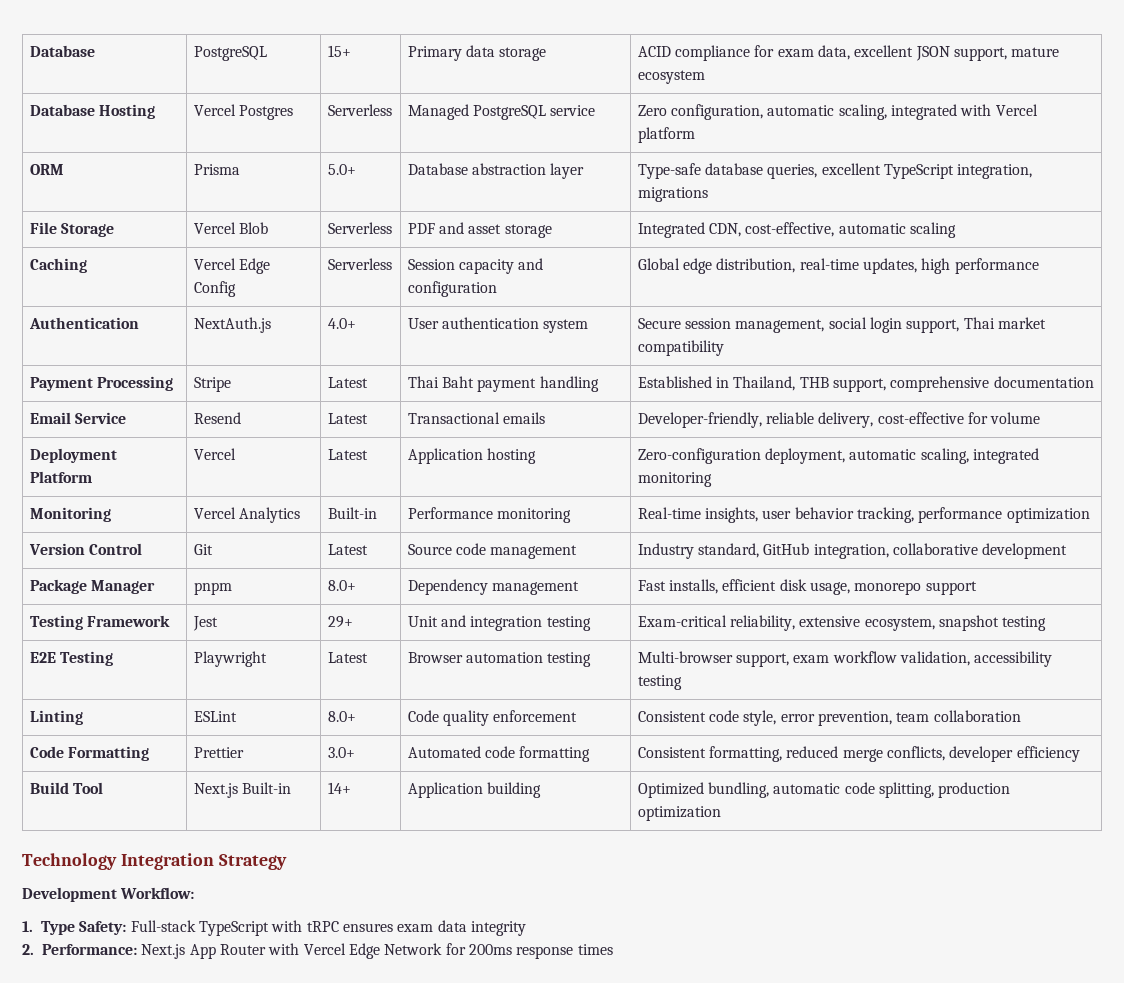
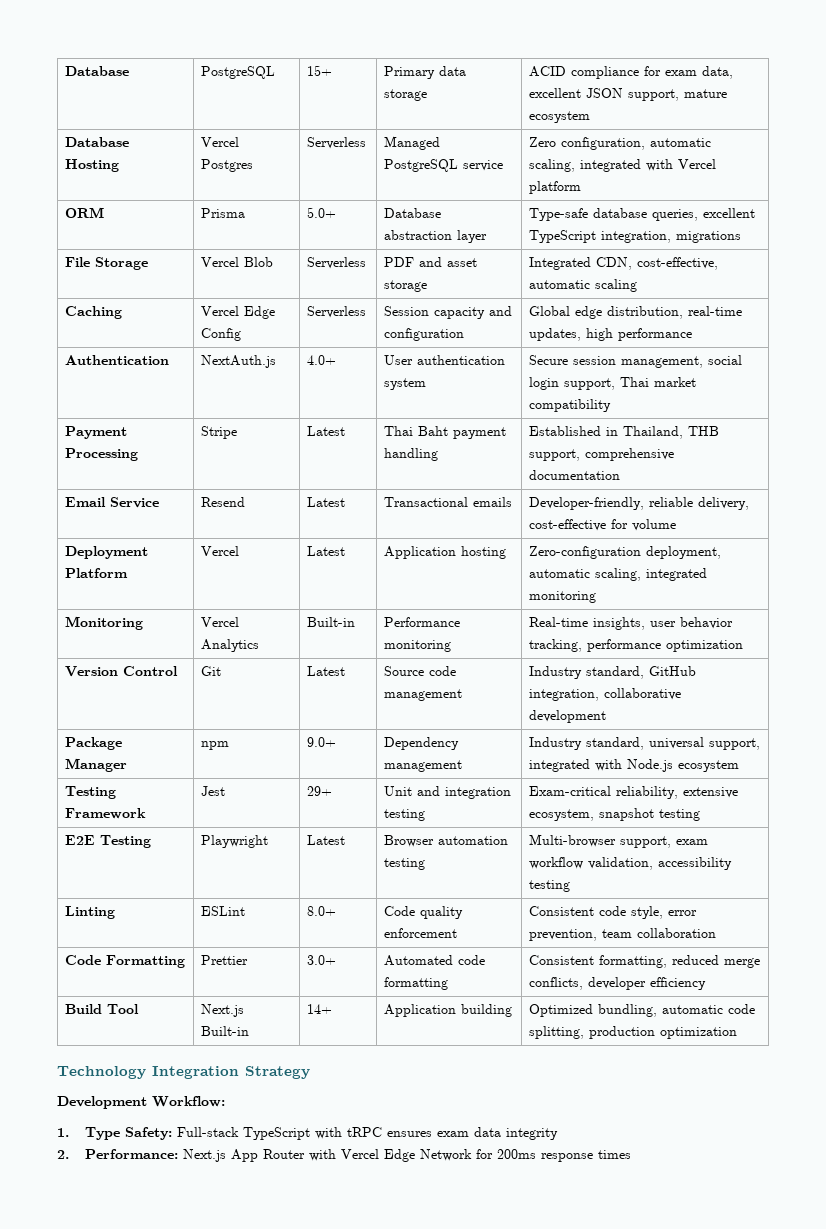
[193,582,232,595] [327,580,356,591] pnpm | 8.0+ -> [201,741,230,750] [307,737,337,747] npm | 9.0+
[637,579,977,595] Fast installs, efficient disk usage, monorepo support -> [529,737,761,750] [529,759,740,772] Industry standard, universal support, integrated with Node.js ecosystem

